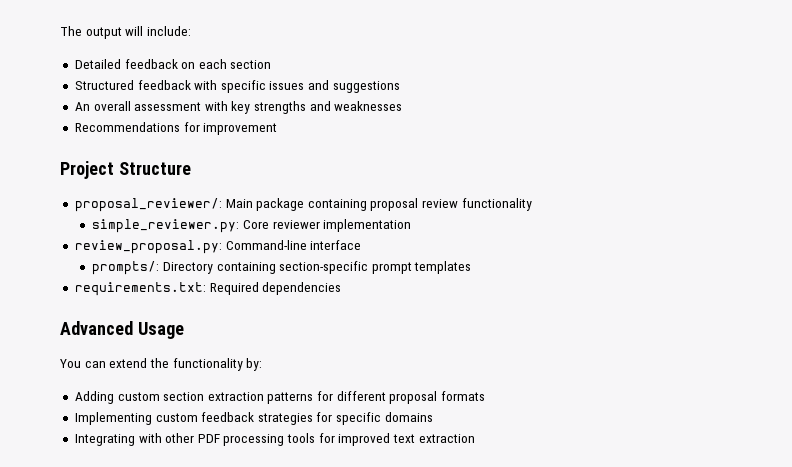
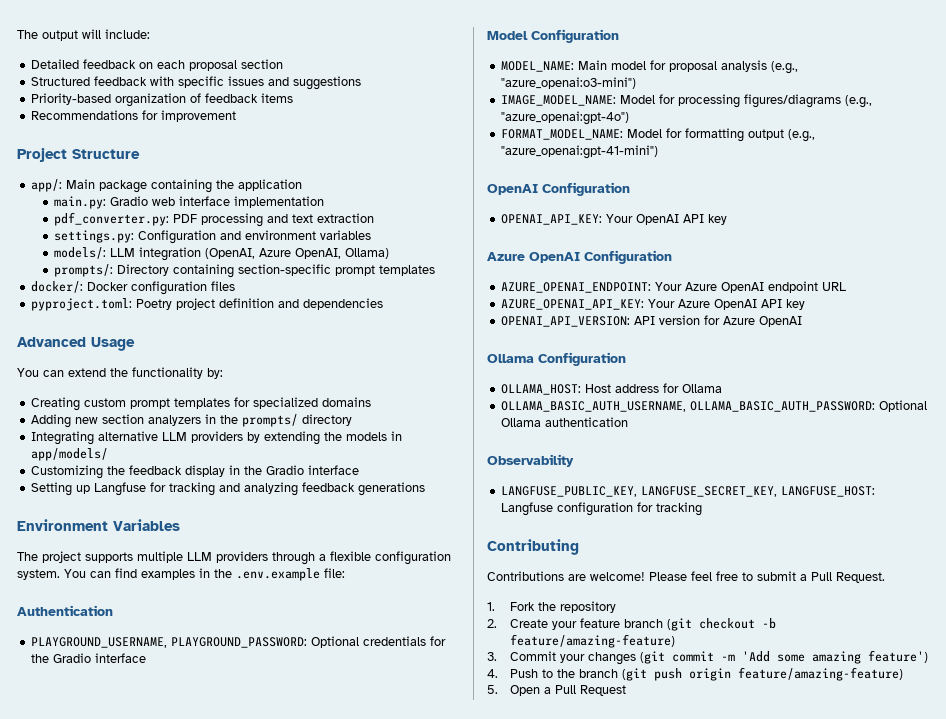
(227, 64) none -> [189,60,238,71] proposal
[74,101,403,114] An overall assessment with key strengths and weaknesses -> [31,93,294,107] Priority-based organization of feedback items
[74,198,222,212] proposal_reviewer/: -> [31,179,63,192] app/:
[370,198,532,211] [92,219,412,233] [74,240,362,254] proposal review functionality // simple_reviewer.py: Core reviewer implementation // review_proposal.py: Command-line interface -> [216,179,303,191] [54,196,325,209] [54,212,375,227] [54,230,372,244] [54,247,390,261] the application // main.py: Gradio web interface implementation // pdf_converter.py: PDF processing and text extraction // settings.py: Configuration and environment variables // models/: LLM integration (OpenAI, Azure OpenAI, Ollama)
[74,282,259,296] requirements.txt: Required -> [31,281,236,295] [31,298,300,311] docker/: Docker configuration files // pyproject.toml: Poetry project definition and
[74,391,486,404] [74,412,433,425] [74,433,475,446] Adding custom section extraction patterns for different proposal formats // Implementing custom feedback strategies for specific domains // Integrating with other PDF processing tools for improved text extraction -> [31,397,372,411] [31,414,353,428] [31,431,403,445] [31,448,109,461] [31,465,360,479] [31,482,426,496] [17,519,180,531] [17,551,451,565] [17,568,345,581] [17,605,113,616] [31,636,447,648] [31,653,147,663] [487,29,619,43] [501,60,799,74] [501,77,637,89] [501,94,873,108] [501,111,630,125] [501,128,816,142] [501,145,659,159] [487,182,630,196] [501,214,728,225] [487,250,672,264] [501,281,847,293] [501,299,806,310] [501,315,803,327] [487,352,626,366] [501,383,723,395] [501,400,928,412] [501,417,629,427] [487,454,574,467] [501,486,876,497] [501,502,703,516] [487,539,579,555] [487,571,885,583] [487,601,617,613] [487,618,777,631] [510,634,676,648] [487,650,929,665] [487,667,904,681] [487,685,627,696] Creating custom prompt templates for specialized domains // Adding new section analyzers in the prompts/ directory // Integrating alternative LLM providers by extending the models in app/models/ // Customizing the feedback display in the Gradio interface // Setting up Langfuse for tracking and analyzing feedback generations // Environment Variables // The project supports multiple LLM providers through a flexible configuration system. You can find examples in the .env.example file: // Authentication // PLAYGROUND_USERNAME, PLAYGROUND_PASSWORD: Optional credentials for the Gradio interface // Model Configuration // MODEL_NAME: Main model for proposal analysis (e.g., "azure_openai:o3-mini") // IMAGE_MODEL_NAME: Model for processing figures/diagrams (e.g., "azure_openai:gpt-4o") // FORMAT_MODEL_NAME: Model for formatting output (e.g., "azure_openai:gpt-41-mini") // OpenAI Configuration // OPENAI_API_KEY: Your OpenAI API key // Azure OpenAI Configuration // AZURE_OPENAI_ENDPOINT: Your Azure OpenAI endpoint URL // AZURE_OPENAI_API_KEY: Your Azure OpenAI API key // OPENAI_API_VERSION: API version for Azure OpenAI // Ollama Configuration // OLLAMA_HOST: Host address for Ollama // OLLAMA_BASIC_AUTH_USERNAME, OLLAMA_BASIC_AUTH_PASSWORD: Optional Ollama authentication // Observability // LANGFUSE_PUBLIC_KEY, LANGFUSE_SECRET_KEY, LANGFUSE_HOST: Langfuse configuration for tracking // Contributing // Contributions are welcome! Please feel free to submit a Pull Request. // 1. Fork the repository // 2. Create your feature branch (git checkout -b feature/amazing-feature) // 3. Commit your changes (git commit -m 'Add some amazing feature') // 4. Push to the branch (git push origin feature/amazing-feature) // 5. Open a Pull Request

